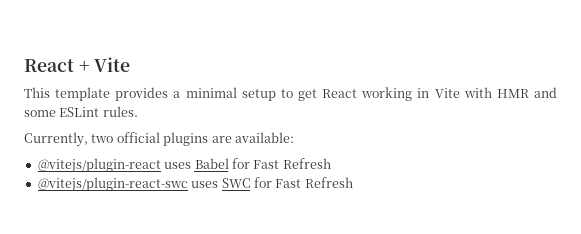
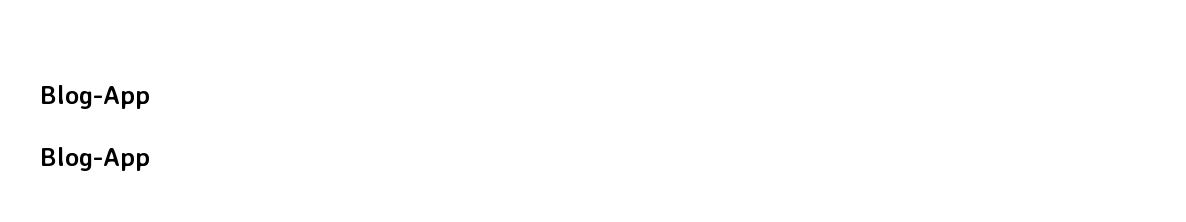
[24,57,131,72] [24,87,558,101] [24,106,138,117] [24,132,294,147] [37,158,331,173] [37,177,353,192] React + Vite // This template provides a minimal setup to get React working in Vite with HMR and some ESLint rules. // Currently, two official plugins are available: // @vitejs/plugin-react uses Babel for Fast Refresh // @vitejs/plugin-react-swc uses SWC for Fast Refresh -> [40,85,150,109] [40,147,150,171] Blog-App // Blog-App

